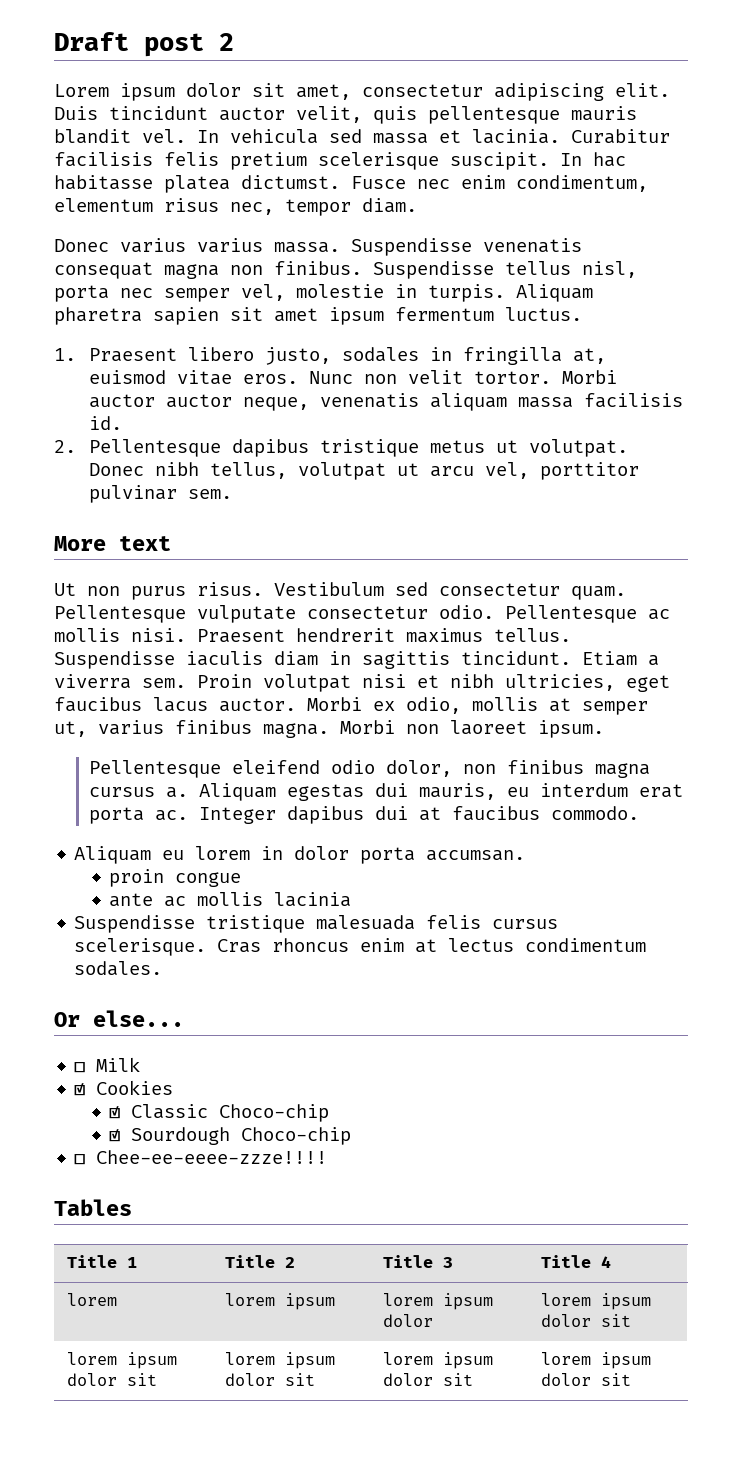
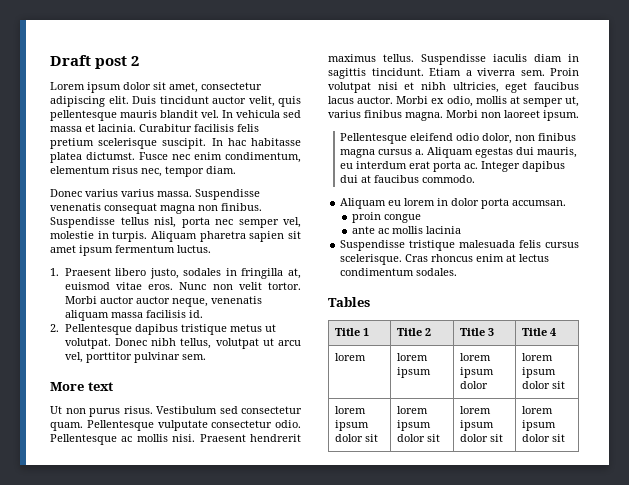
[54,1010,184,1027] [74,1057,141,1073] [74,1080,174,1096] [109,1104,330,1122] [109,1127,352,1145] [74,1150,328,1165] // Or else... // ☐ Milk // ☑ Cookies // ☑ Classic Choco-chip // ☑ Sourdough Choco-chip // ☐ Chee-ee-eeee-zzze!!!! -> (458, 272) none

